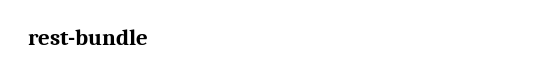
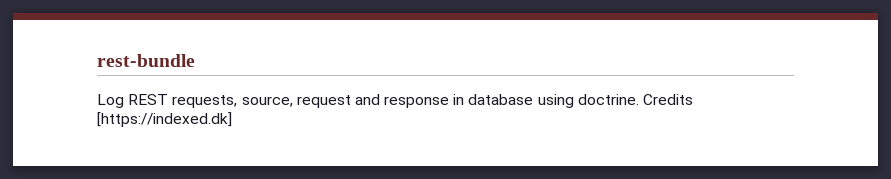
(148, 37) none -> [97,94,694,108] [97,112,232,127] // Log REST requests, source, request and response in database using doctrine. Credits [https://indexed.dk]

